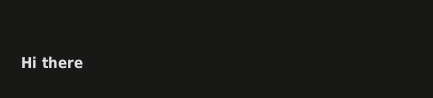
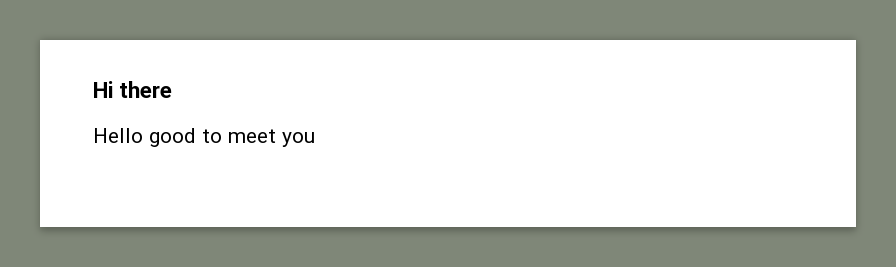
(83, 62) none -> [93,128,315,147] // Hello good to meet you

